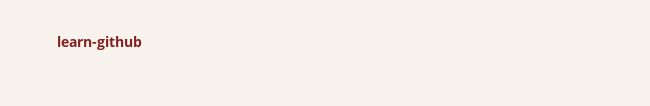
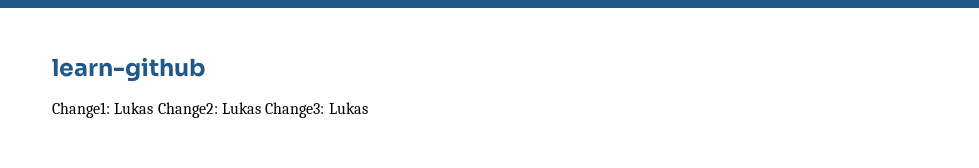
(142, 43) none -> [52,102,368,118] // Change1: Lukas Change2: Lukas Change3: Lukas

